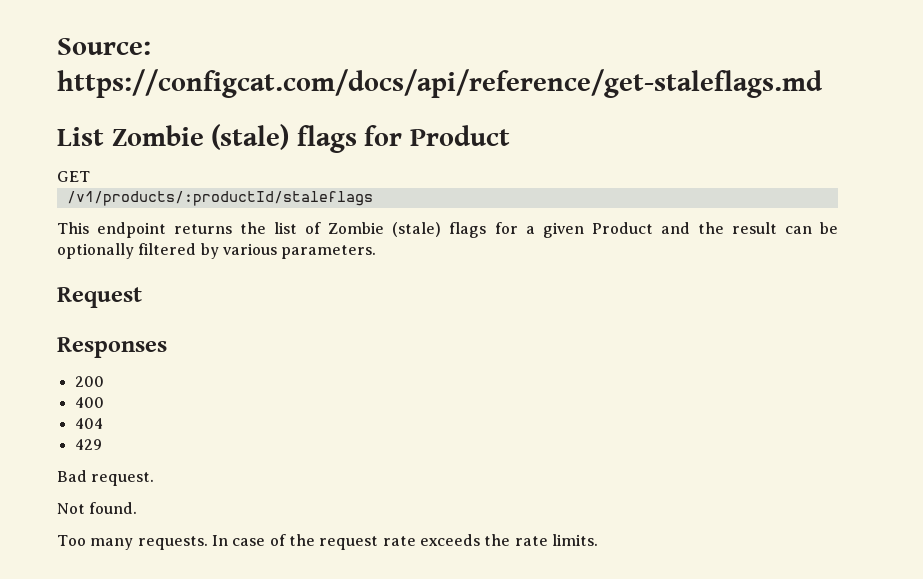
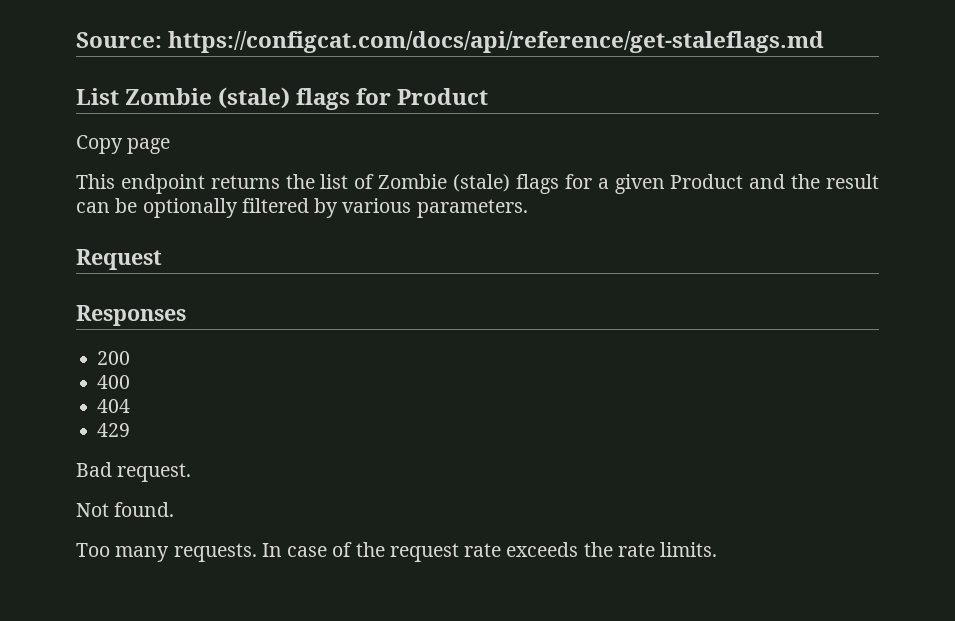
[57,171,90,182] [66,191,373,206] GET // /v1/products/:productId/staleflags -> [76,135,171,154] Copy page

